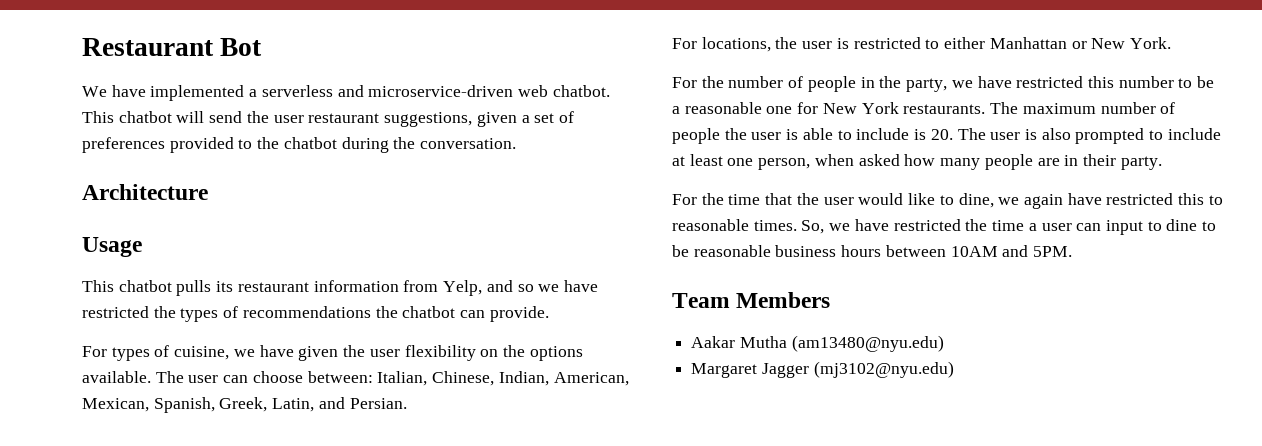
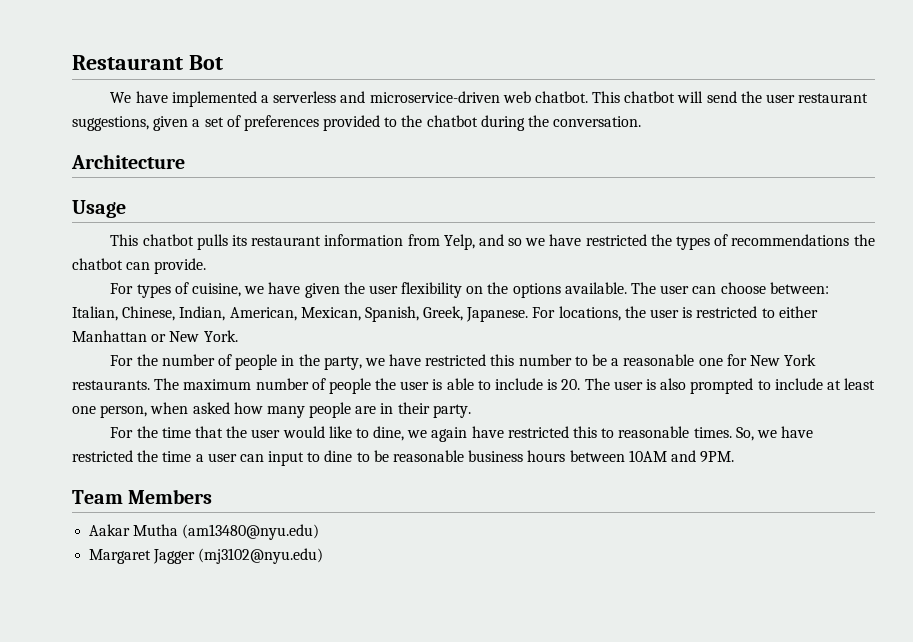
[272,397,407,412] Latin, and Persian. // -> [466,307,529,322] Japanese.
[1033,246,1073,257] 5PM. -> [700,451,735,463] 9PM.

